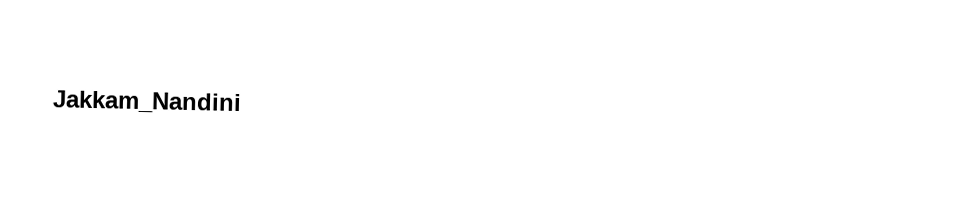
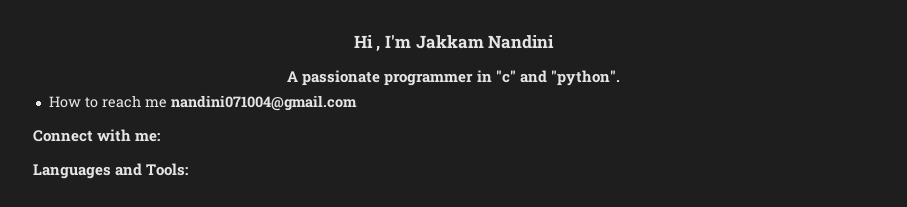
[52,90,242,115] Jakkam_Nandini -> [353,35,555,52] [287,70,620,86] [48,95,357,111] [33,129,161,142] [33,163,189,179] Hi , I'm Jakkam Nandini // A passionate programmer in "c" and "python". // How to reach me nandini071004@gmail.com // Connect with me: // Languages and Tools:

